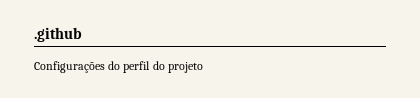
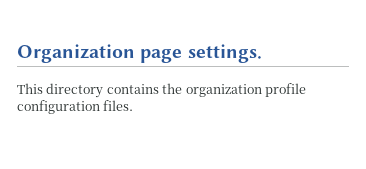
[34,27,82,42] [34,61,203,73] .github // Configurações do perfil do projeto -> [17,44,262,63] [17,83,306,98] [17,100,134,114] Organization page settings. // This directory contains the organization profile configuration files.

